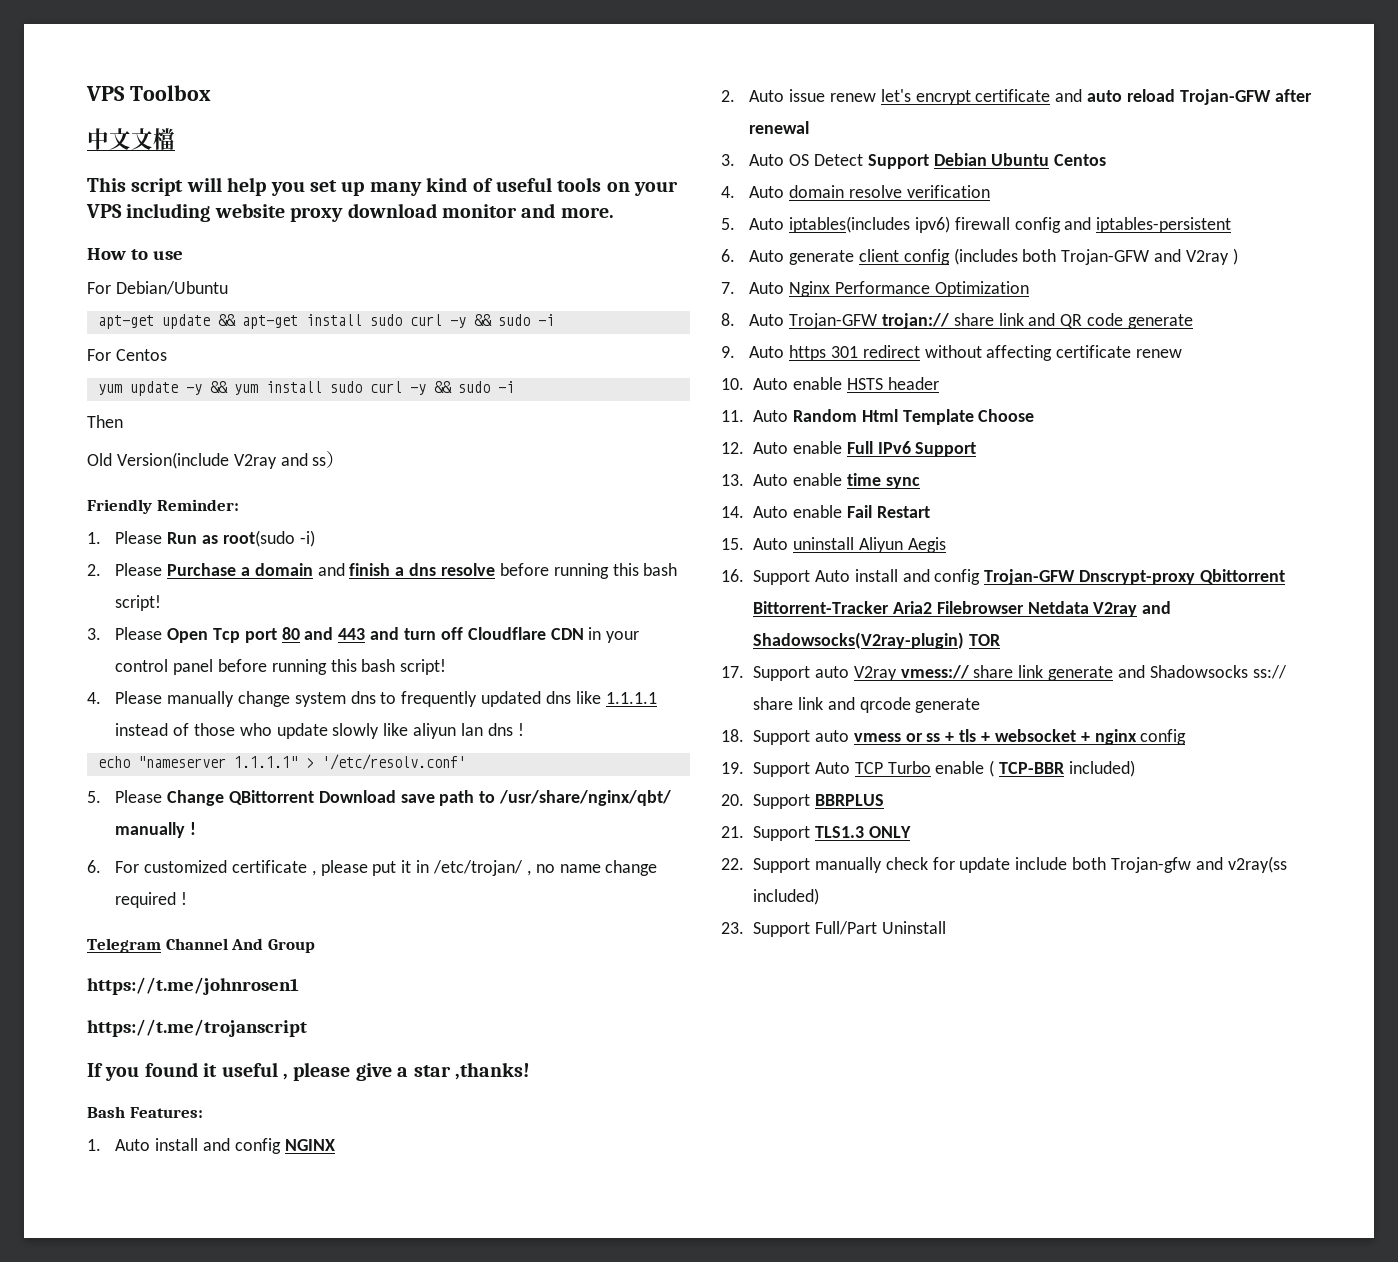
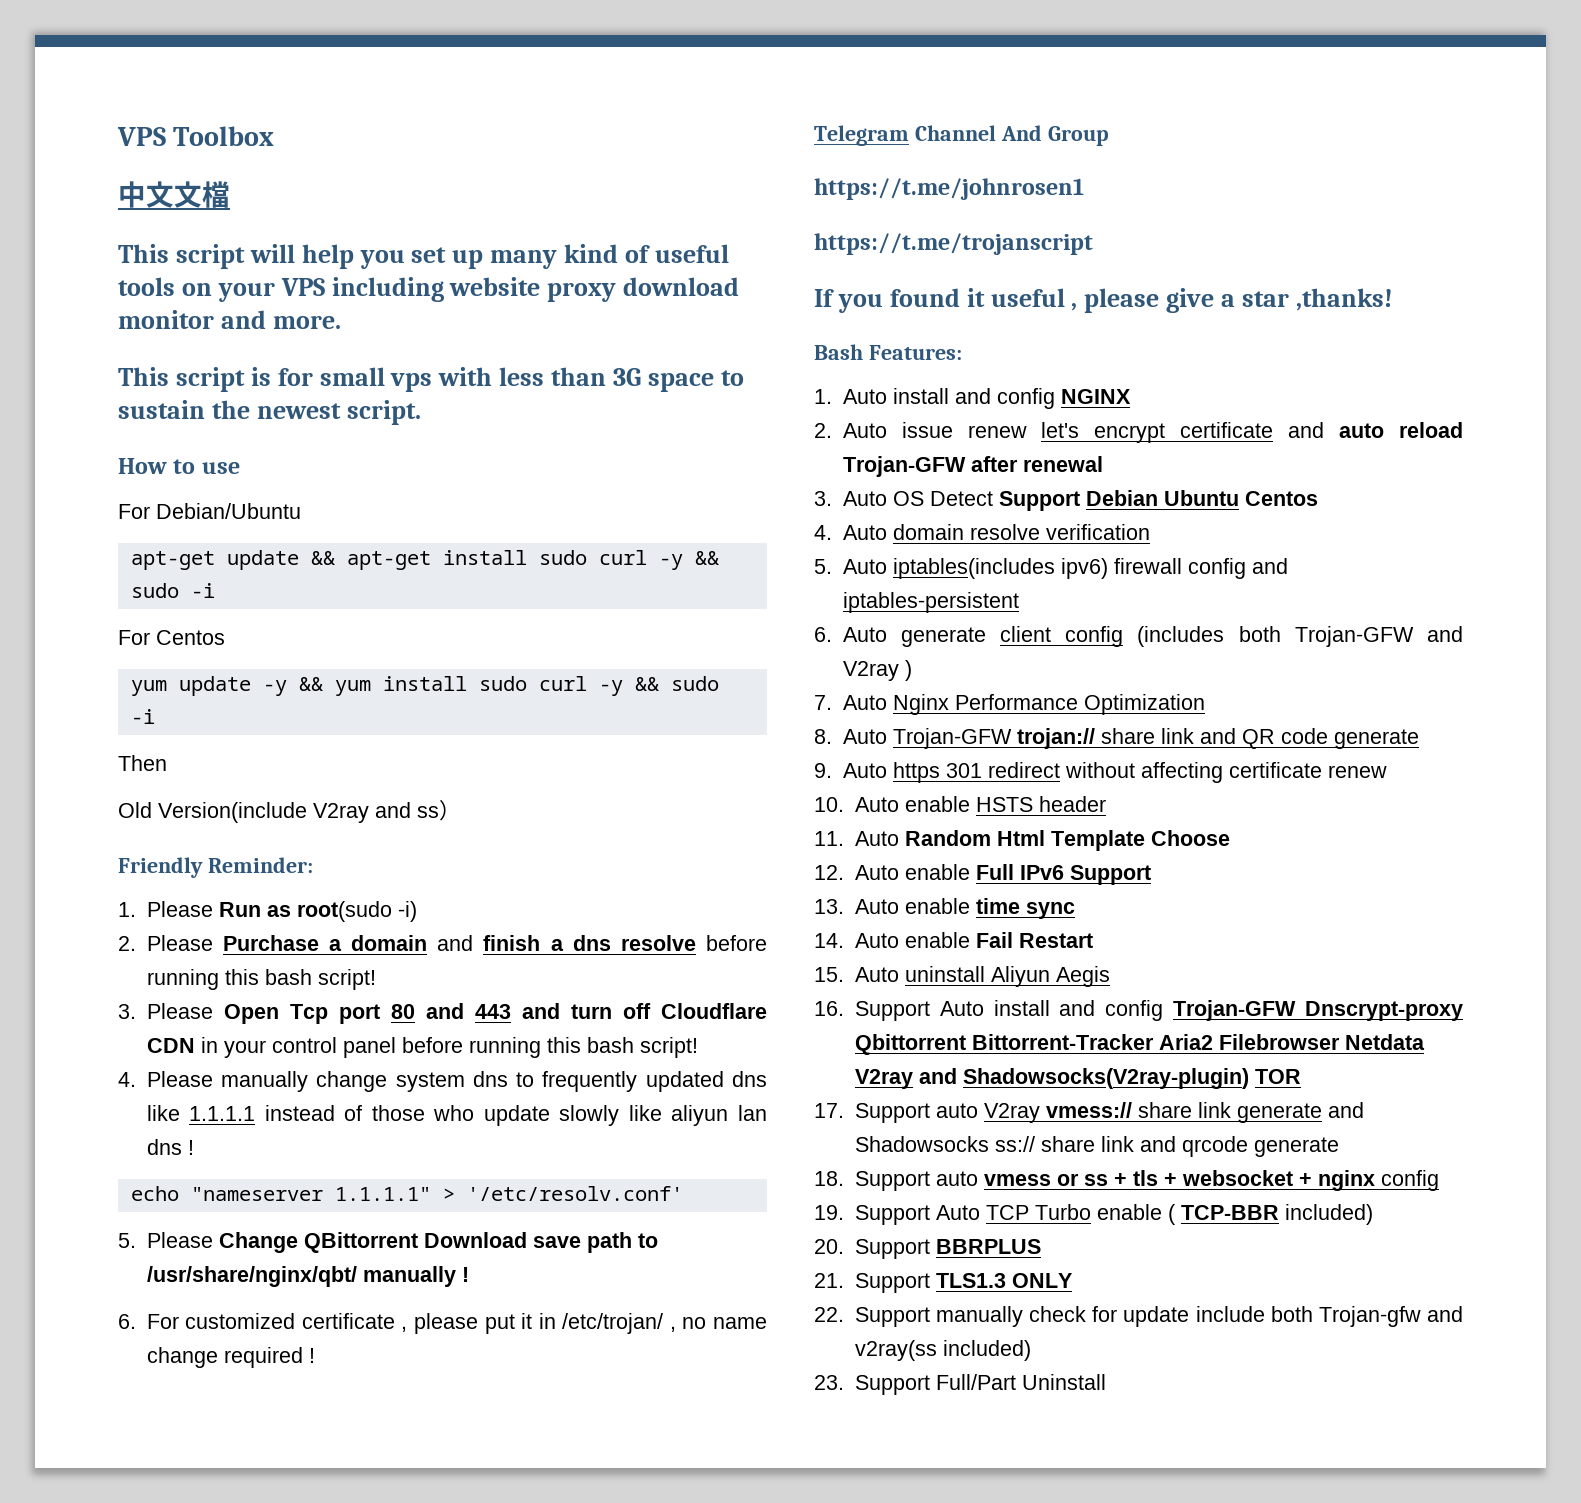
(614, 212) none -> [118,367,744,392] [118,400,421,425] // This script is for small vps with less than 3G space to sustain the newest script.

